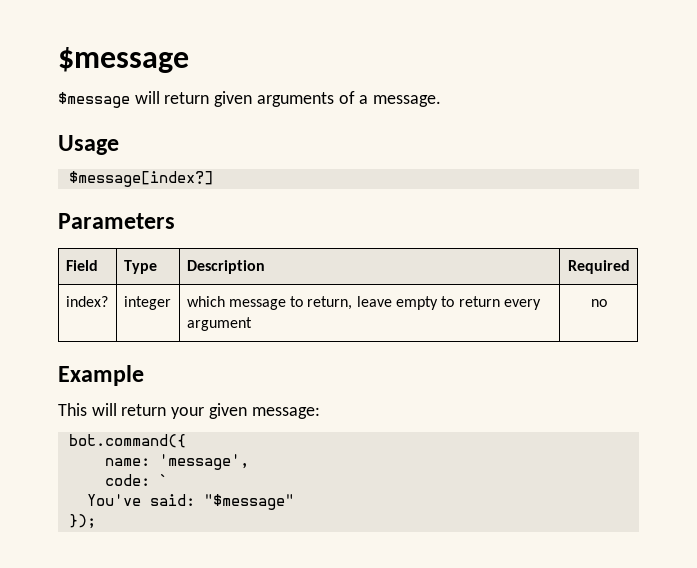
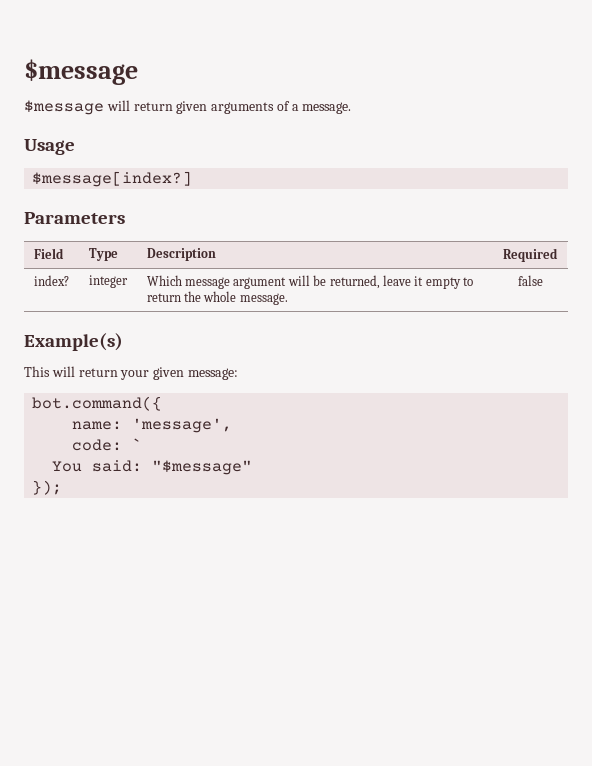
[186,296,542,310] [186,317,252,331] [590,299,607,307] [58,365,144,386] which message to return, leave empty to return every argument | no // Example -> [146,275,474,289] [146,291,288,305] [517,275,543,286] [24,333,123,351] Which message argument will be returned, leave it empty to return the whole message. | false // Example(s)
[86,494,141,506] You've -> [52,461,83,472] You

